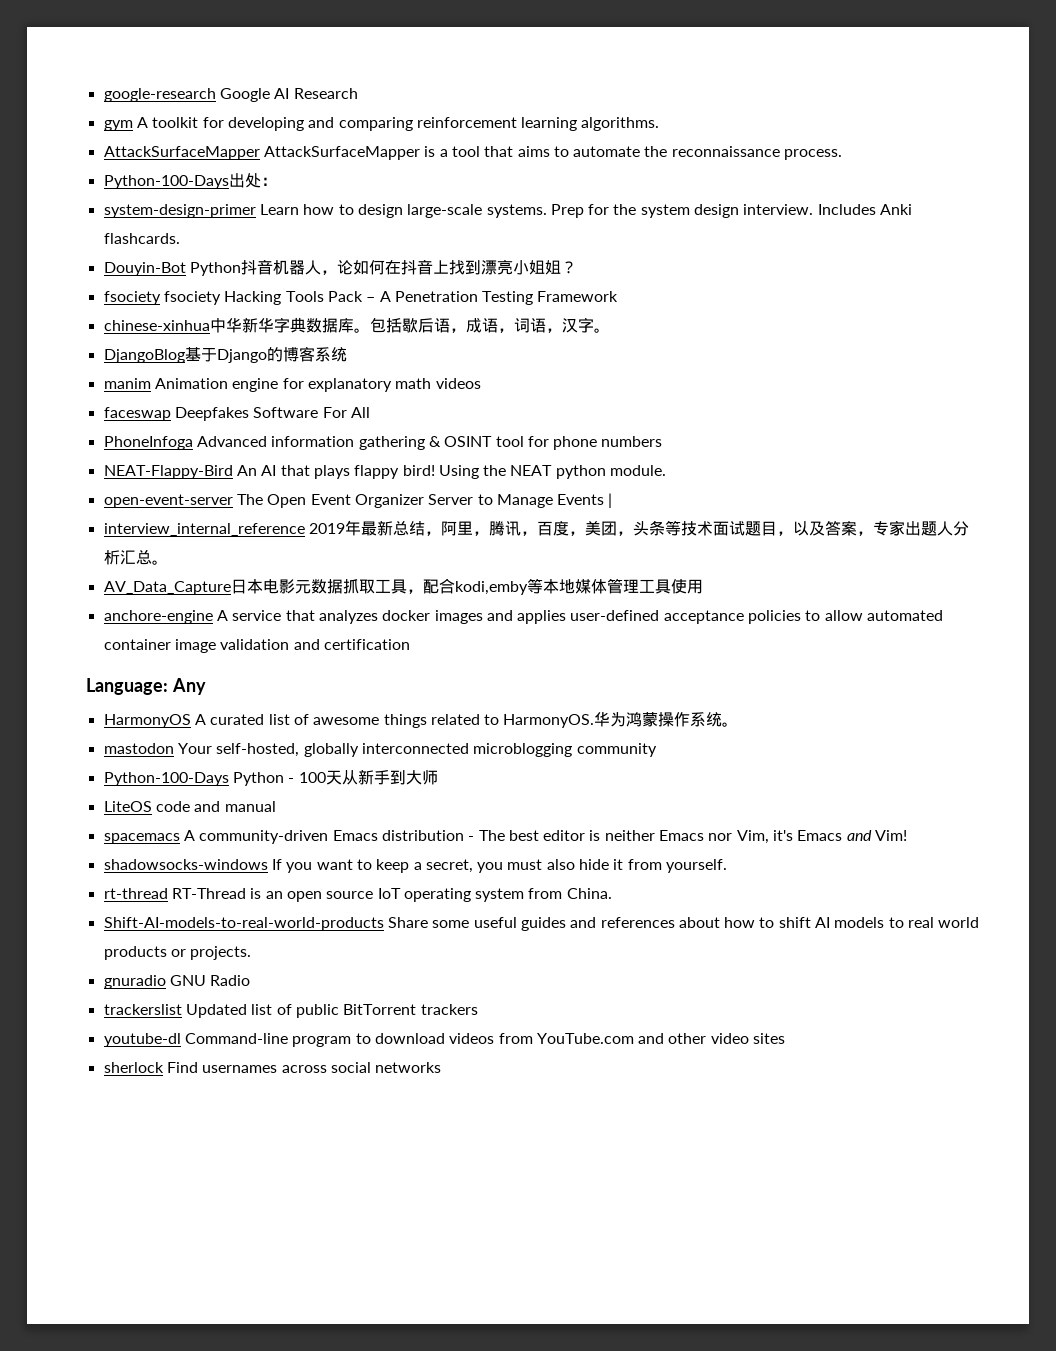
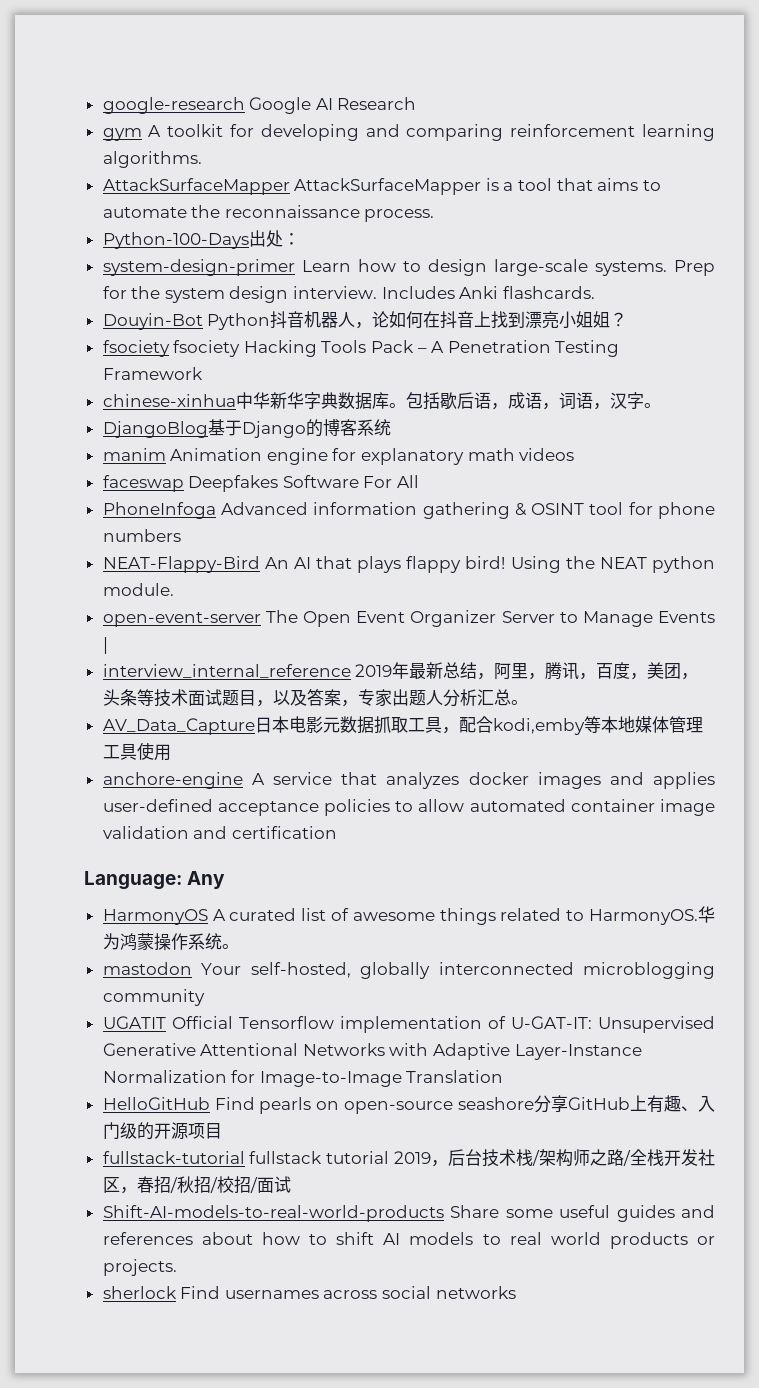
[103,769,438,786] [103,801,276,812] [103,830,908,844] [103,859,728,873] [103,888,612,902] Python-100-Days Python - 100天从新手到大师 // LiteOS code and manual // spacemacs A community-driven Emacs distribution - The best editor is neither Emacs nor Vim, it's Emacs and Vim! // shadowsocks-windows If you want to keep a secret, you must also hide it from yourself. // rt-thread RT-Thread is an open source IoT operating system from China. -> [102,1016,715,1033] [102,1043,642,1060] [102,1070,504,1087] [102,1095,715,1114] [102,1122,222,1140] [102,1149,715,1167] [102,1176,291,1194] UGATIT Official Tensorflow implementation of U-GAT-IT: Unsupervised Generative Attentional Networks with Adaptive Layer-Instance Normalization for Image-to-Image Translation // HelloGitHub Find pearls on open-source seashore分享GitHub上有趣、入门级的开源项目 // fullstack-tutorial fullstack tutorial 2019，后台技术栈/架构师之路/全栈开发社区，春招/秋招/校招/面试
[103,975,251,989] [103,1004,478,1018] [103,1033,786,1047] // gnuradio GNU Radio // trackerslist Updated list of public BitTorrent trackers // youtube-dl Command-line program to download videos from YouTube.com and other video sites -> (177, 1267) none

